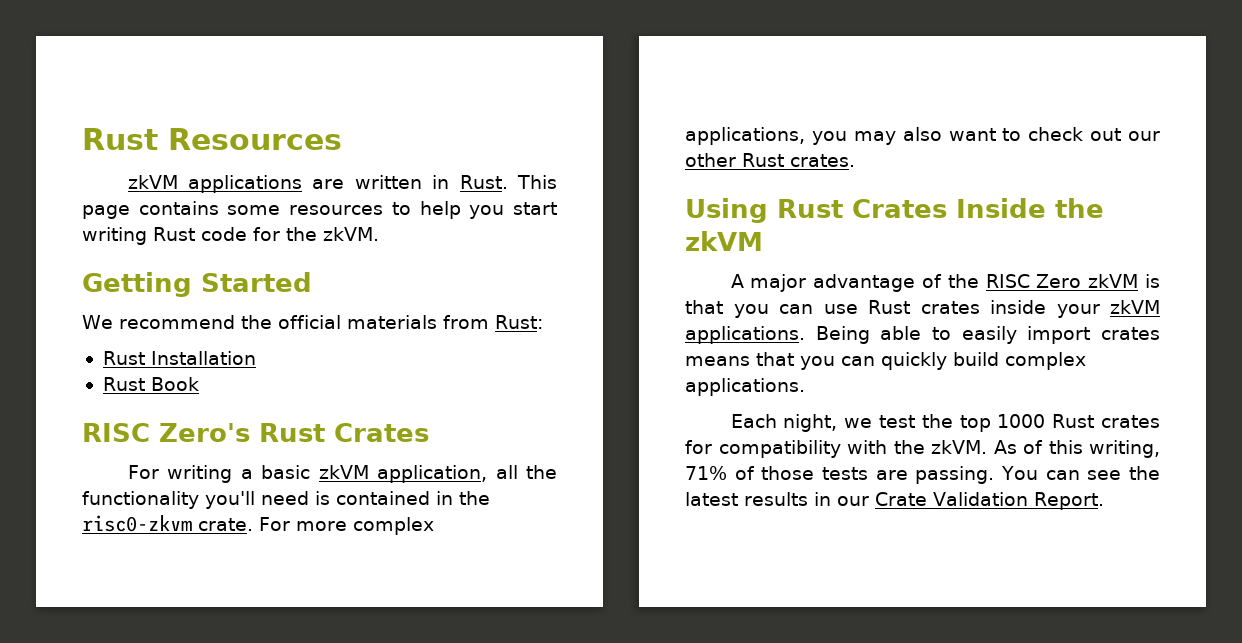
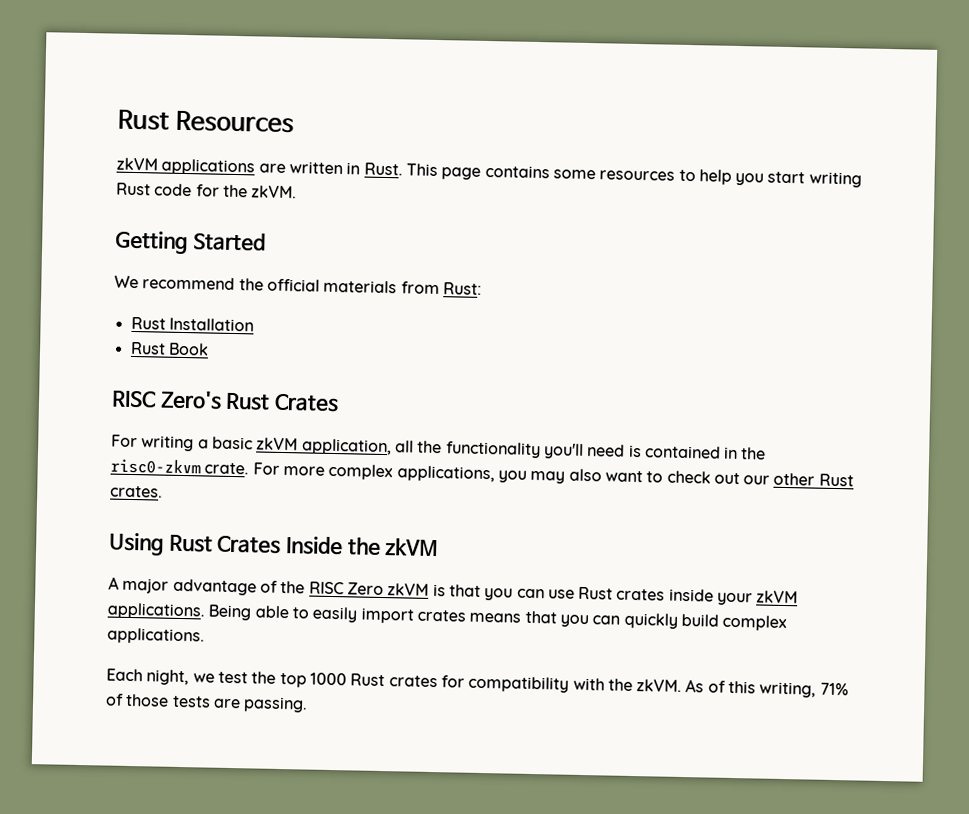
[1001,466,1160,480] [685,492,1104,510] You can see the latest results in our Crate Validation Report. -> (309, 704) none

